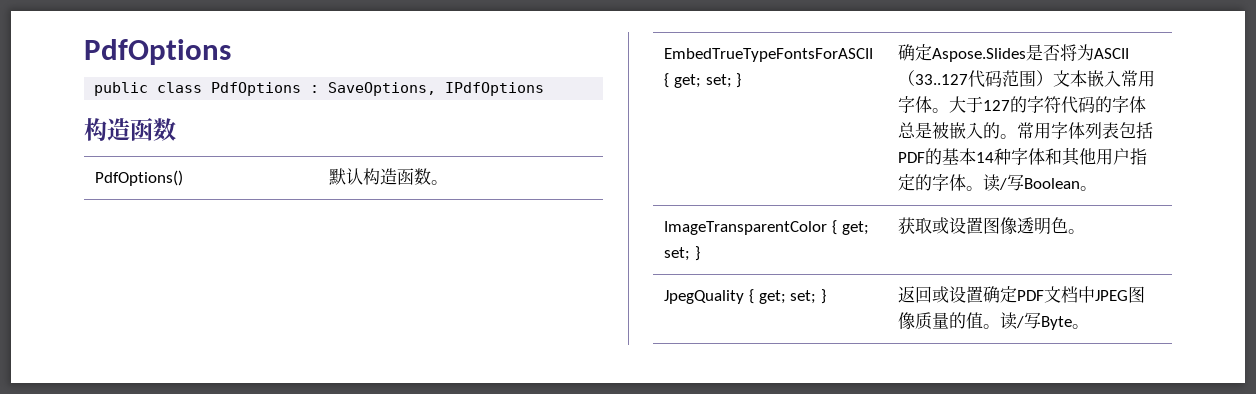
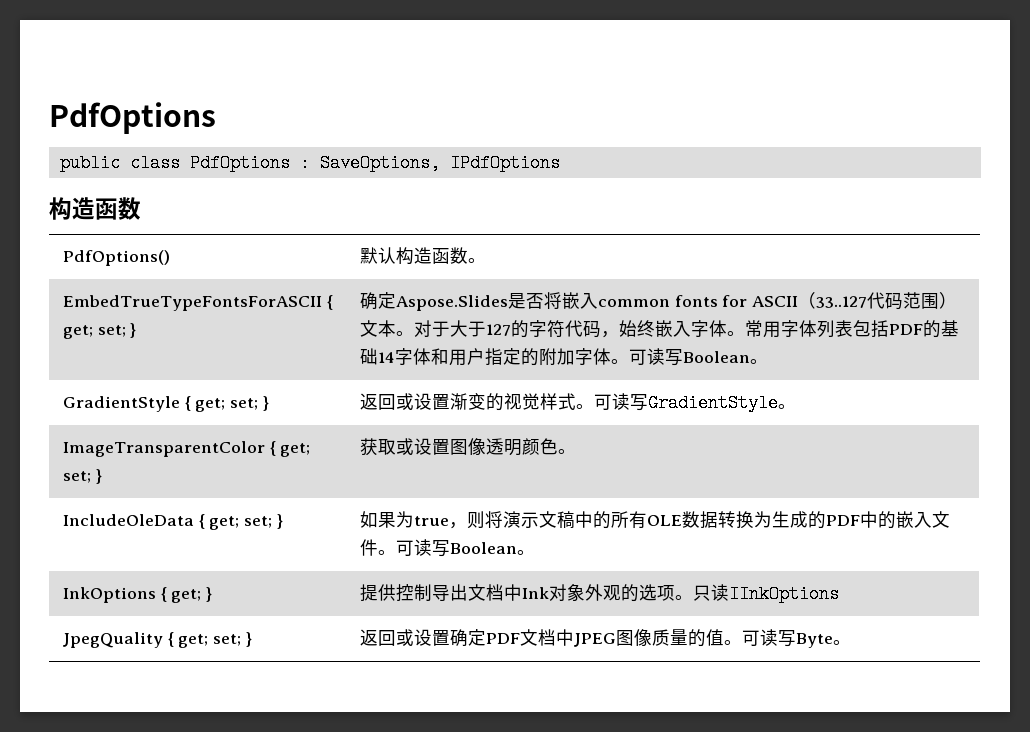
[1077,44,1095,61] 为 -> [561,292,748,309] 嵌入common fonts for
[1087,70,1156,87] [898,96,950,113] 嵌入常用字体。 -> [395,320,450,337] 。对于
[1095,96,1147,113] [898,122,1001,139] 的字体总是被嵌入的 -> [600,320,727,338] ，始终嵌入字体
[959,147,1148,166] [898,174,1081,192] 本14种字体和其他用户指定的字体。读/写Boolean -> [359,348,768,366] [62,396,269,412] [359,393,778,412] 础14字体和用户指定的附加字体。可读写Boolean。 // GradientStyle { get; set; } | 返回或设置渐变的视觉样式。可读写GradientStyle
(1052, 226) none -> [521,438,540,455] 颜
(1086, 231) none -> [62,514,283,530] [359,511,950,529] [359,539,535,557] [62,587,213,603] [359,584,839,603] // IncludeOleData { get; set; } | 如果为true，则将演示文稿中的所有OLE数据转换为生成的PDF中的嵌入文件。可读写Boolean。 // InkOptions { get; } | 提供控制导出文档中Ink对象外观的选项。只读IInkOptions
[1000,312,1025,330] 读/ -> [741,629,778,646] 可读

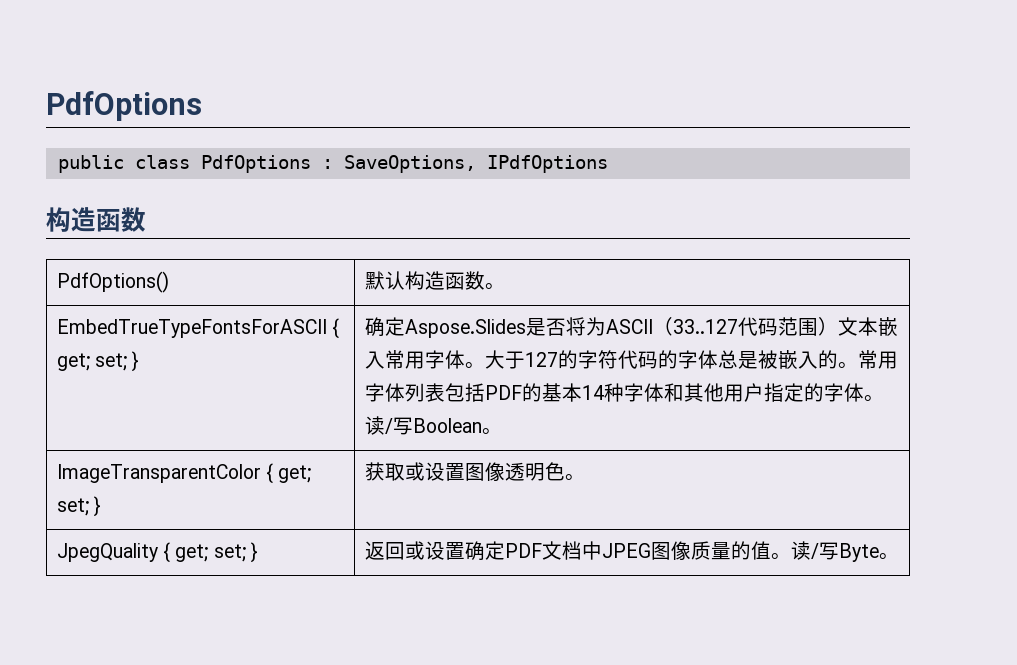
[561,292,748,309] 嵌入common fonts for -> [585,317,606,336] 为
[395,320,450,337] 。对于 -> [877,317,898,336] [364,350,485,369] 嵌入常用字体。
[600,320,727,338] ，始终嵌入字体 -> [657,350,838,369] 的字体总是被嵌入的
[359,348,768,366] [62,396,269,412] [359,393,778,412] 础14字体和用户指定的附加字体。可读写Boolean。 // GradientStyle { get; set; } | 返回或设置渐变的视觉样式。可读写GradientStyle -> [561,383,884,402] [364,416,482,435] 本14种字体和其他用户指定的字体。读/写Boolean
[521,438,540,455] 颜 -> (545, 472) none
[62,514,283,530] [359,511,950,529] [359,539,535,557] [62,587,213,603] [359,584,839,603] // IncludeOleData { get; set; } | 如果为true，则将演示文稿中的所有OLE数据转换为生成的PDF中的嵌入文件。可读写Boolean。 // InkOptions { get; } | 提供控制导出文档中Ink对象外观的选项。只读IInkOptions -> (585, 477) none
[741,629,778,646] 可读 -> [790,541,819,560] 读/

